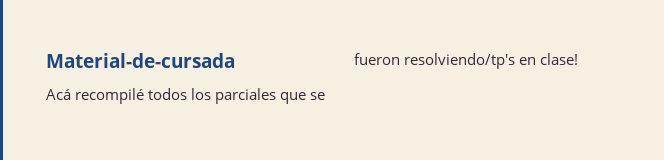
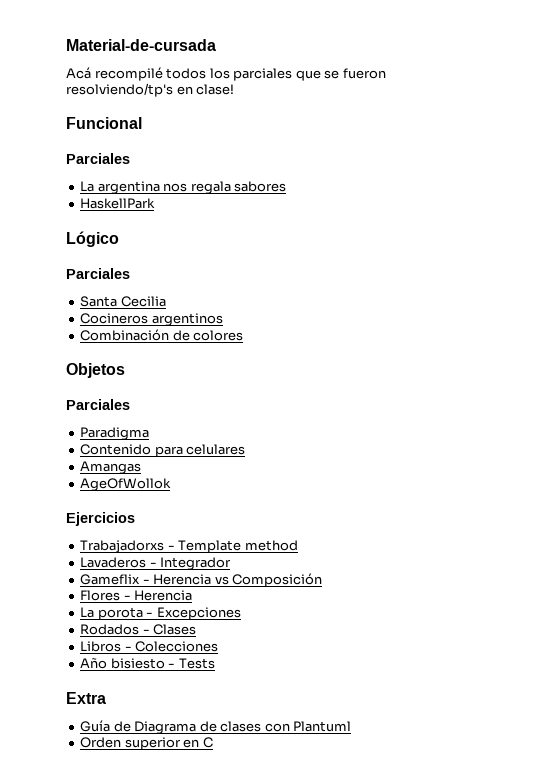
(579, 59) none -> [66,117,142,129] [66,153,130,164] [80,181,287,194] [80,198,156,209] [66,231,119,247] [66,268,130,279] [80,296,166,307] [80,313,223,326] [80,329,244,341] [66,363,125,378] [66,399,130,410] [80,427,150,440] [80,444,246,457] [80,461,142,474] [80,478,172,491] [66,512,135,526] [80,540,298,553] [80,557,232,570] [80,573,323,587] [80,590,193,601] [80,607,241,620] [80,624,197,635] [80,641,219,652] [80,658,215,669] [66,692,106,704] [80,720,352,734] [80,737,213,750] // Funcional // Parciales // La argentina nos regala sabores // HaskellPark // Lógico // Parciales // Santa Cecilia // Cocineros argentinos // Combinación de colores // Objetos // Parciales // Paradigma // Contenido para celulares // Amangas // AgeOfWollok // Ejercicios // Trabajadorxs - Template method // Lavaderos - Integrador // Gameflix - Herencia vs Composición // Flores - Herencia // La porota - Excepciones // Rodados - Clases // Libros - Colecciones // Año bisiesto - Tests // Extra // Guía de Diagrama de clases con Plantuml // Orden superior en C

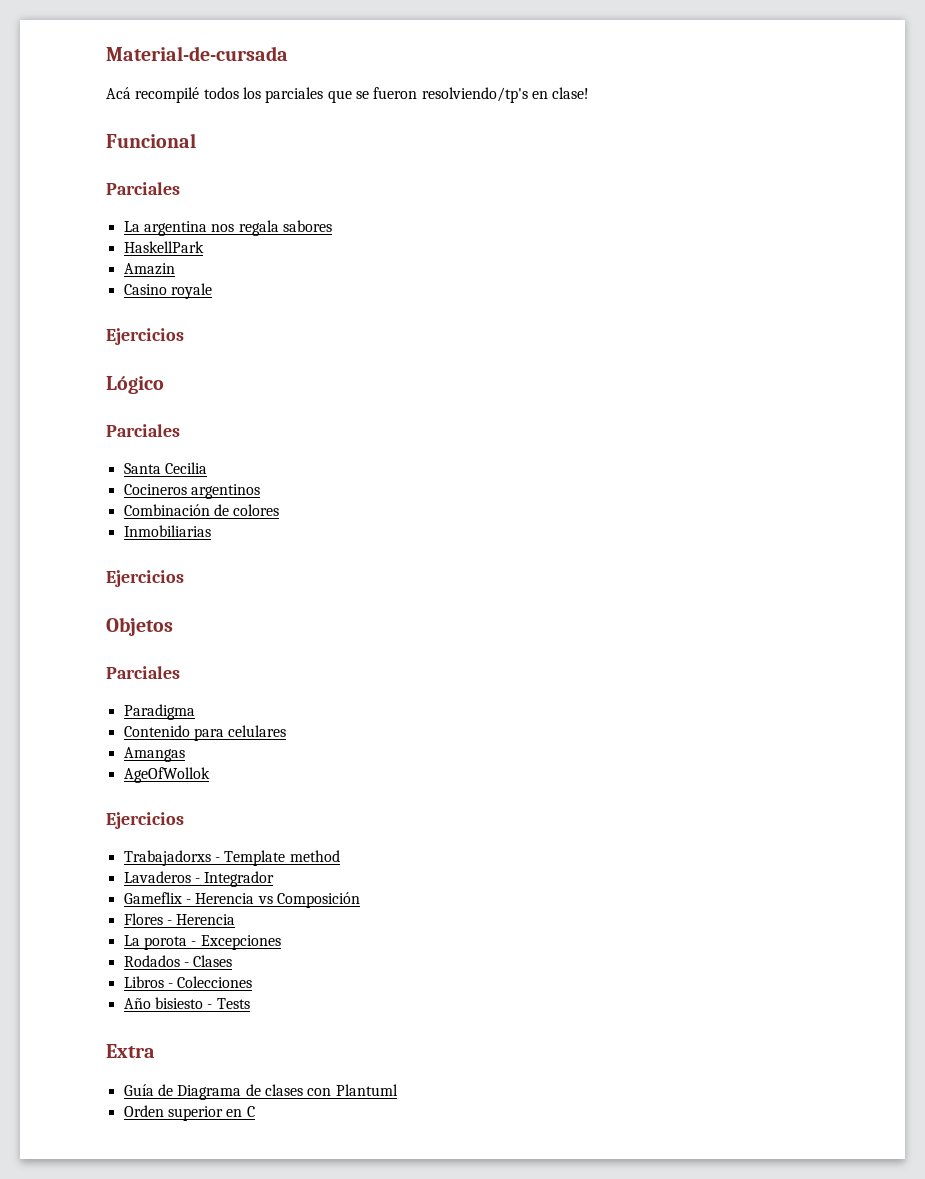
(156, 203) none -> [123,263,175,275] [123,283,212,299] [106,328,184,345] // Amazin // Casino royale // Ejercicios
(244, 335) none -> [123,525,211,537] [106,570,184,587] // Inmobiliarias // Ejercicios

